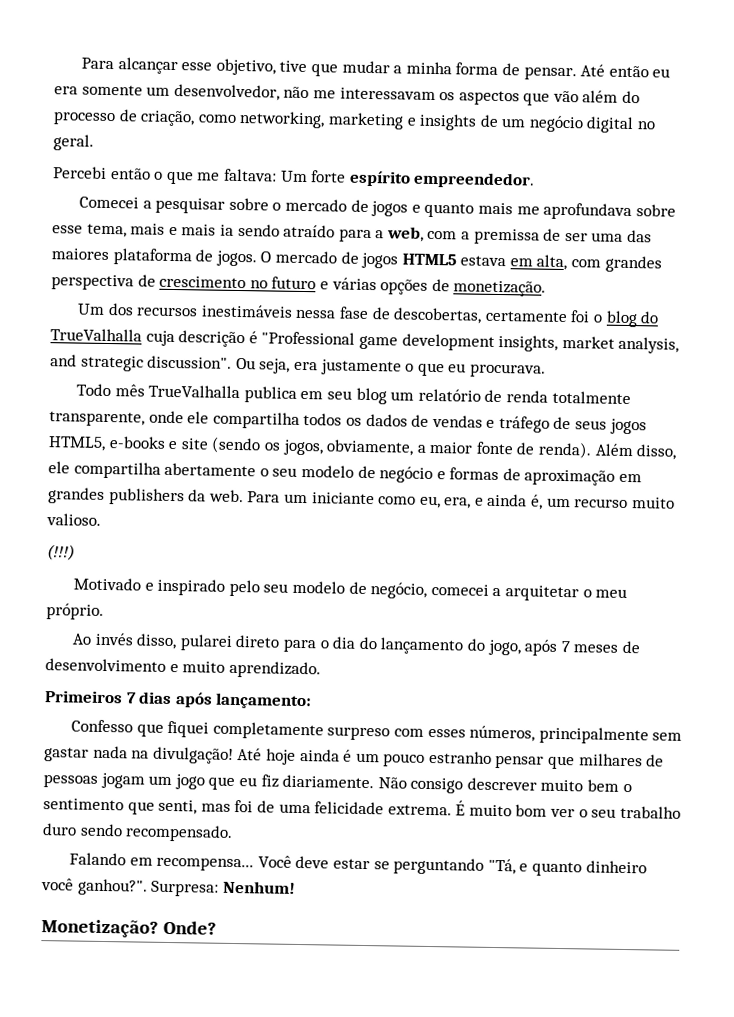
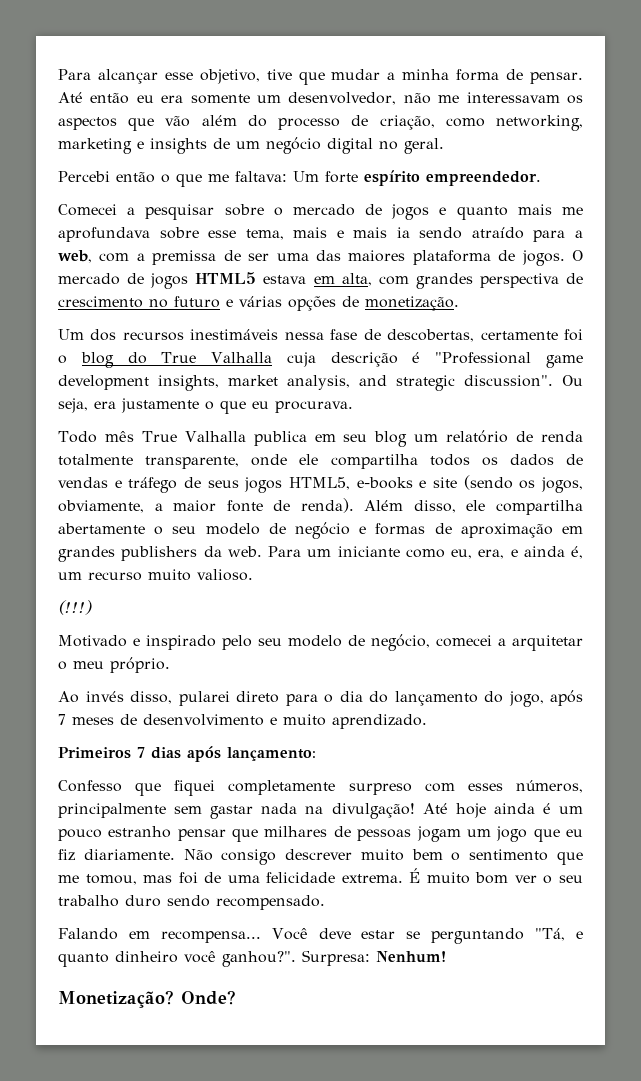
[50,328,142,342] TrueValhalla -> [161,352,273,363] True Valhalla
[148,384,241,399] TrueValhalla -> [141,431,246,442] True Valhalla
[158,799,198,815] senti, -> [58,874,137,885] me tomou,

